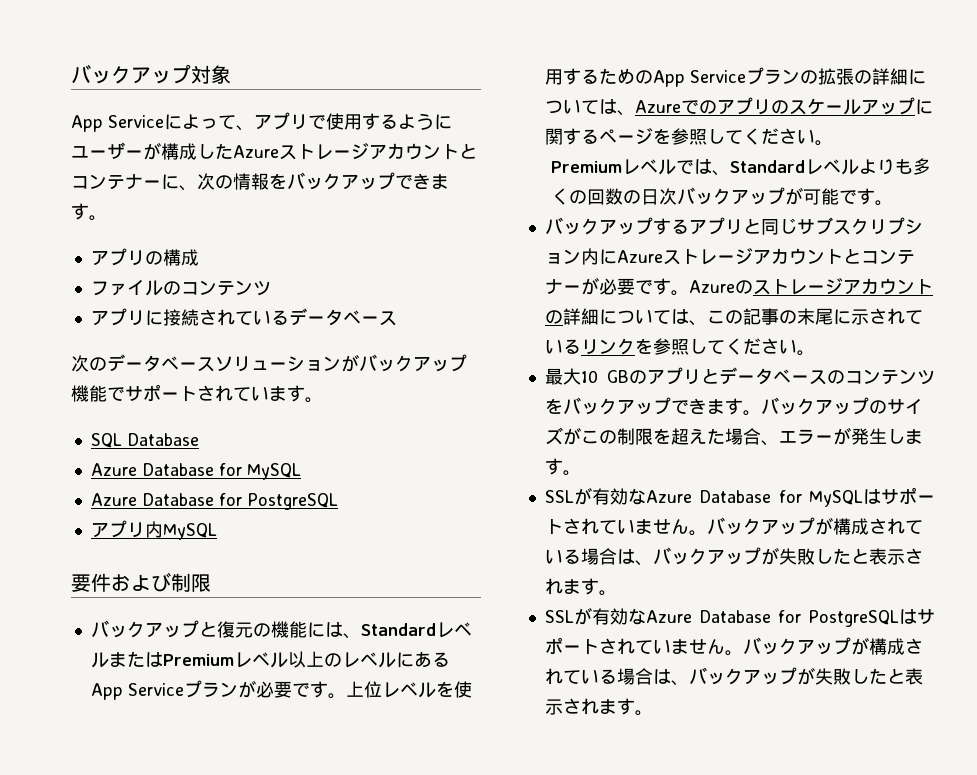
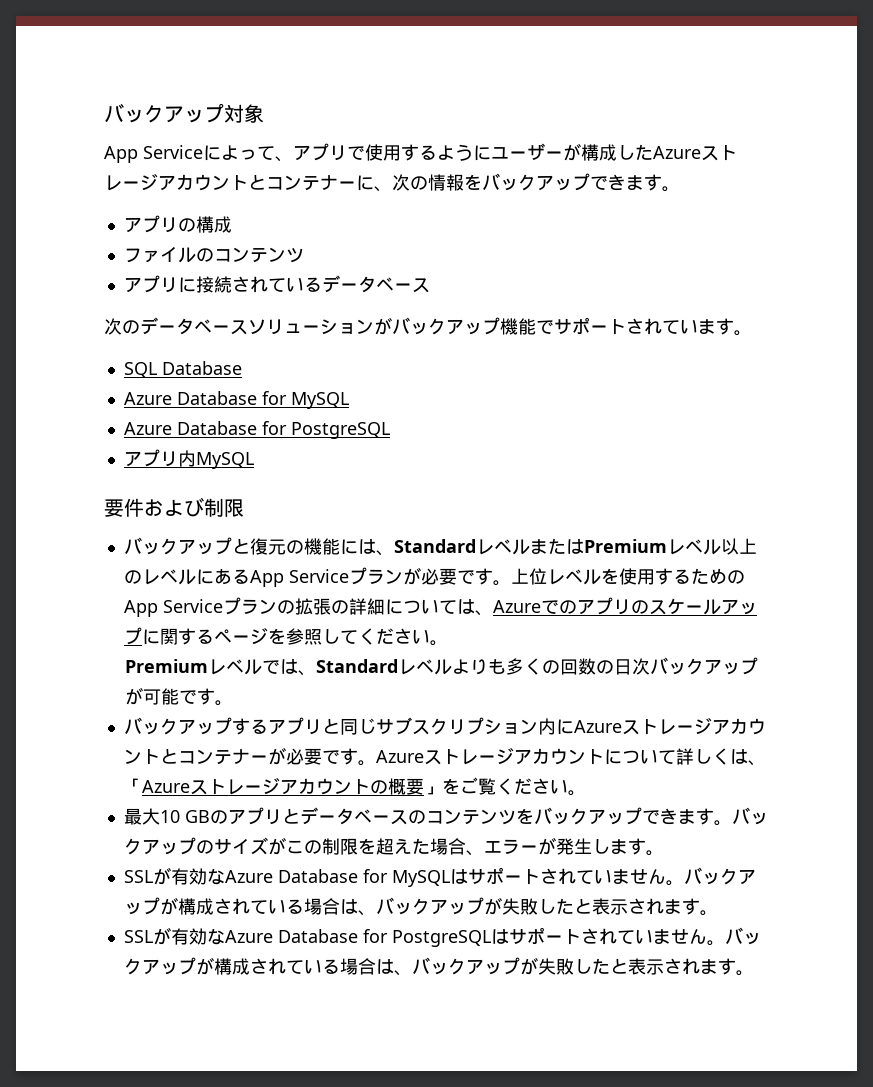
[734,280,753,294] の -> [423,748,766,766] [123,778,190,793] ストレージアカウントについて詳しくは、「Azure
[562,308,923,326] [544,338,725,355] 詳細については、この記事の末尾に示されているリンクを参照して -> [387,777,496,795] 概要」をご覧

